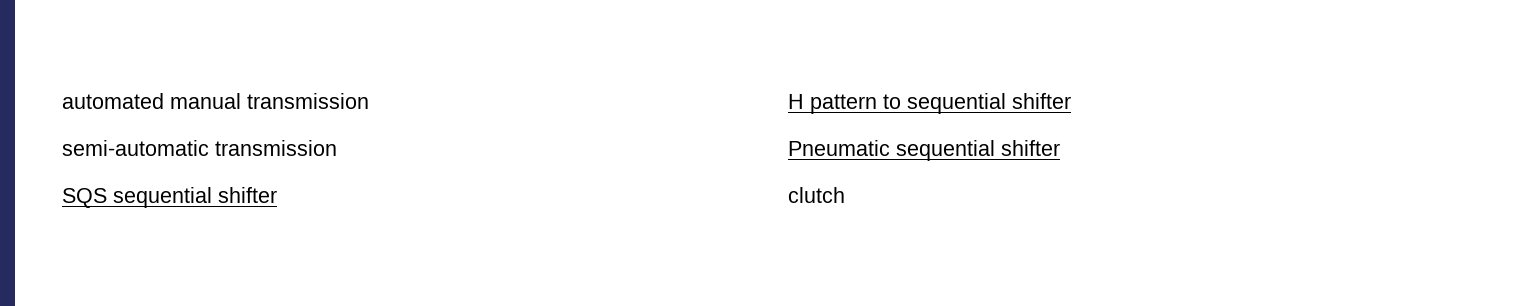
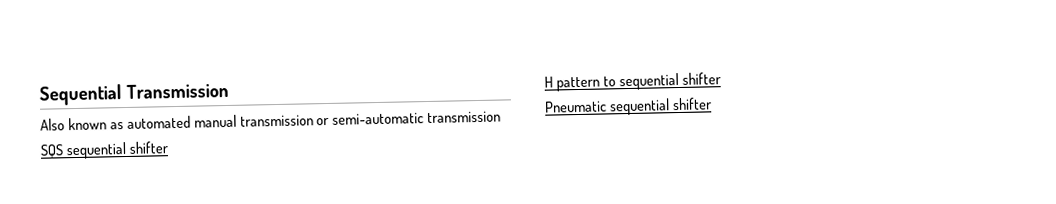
(62, 101) none -> [39,82,229,106] [40,117,124,131] Sequential Transmission // Also known as
(369, 101) // -> [316,117,330,126] or
[788,187,845,203] // clutch -> (712, 104) none

